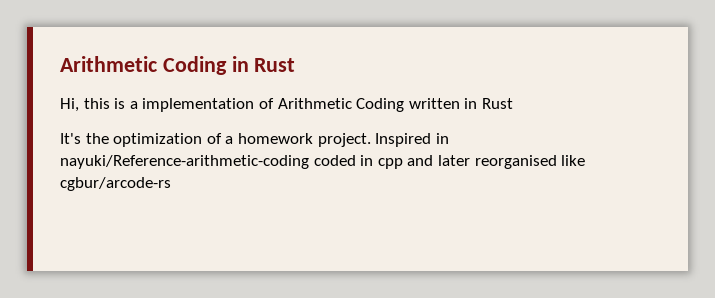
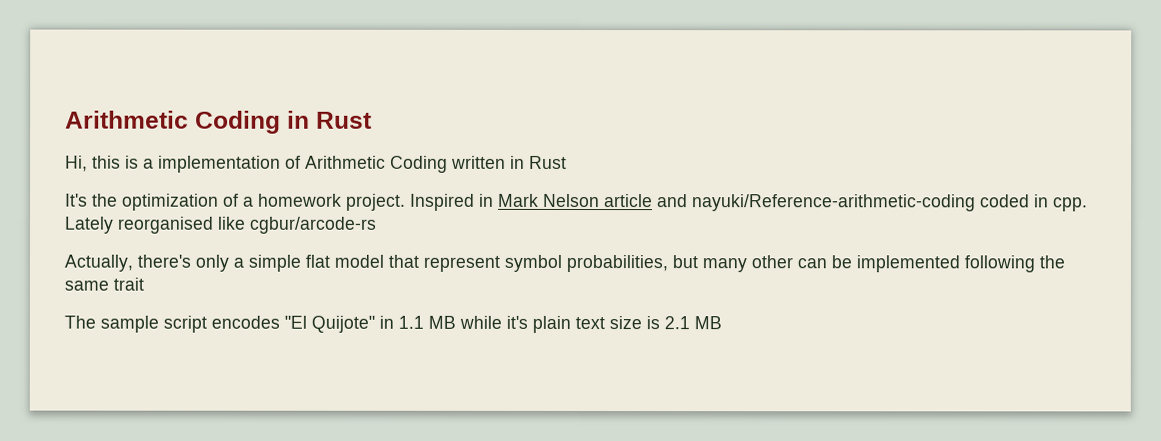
[60,155,586,169] [60,177,171,191] nayuki/Reference-arithmetic-coding coded in cpp and later reorganised like cgbur/arcode-rs -> [498,193,1088,212] [64,216,377,234] [64,254,1065,273] [64,277,144,291] [64,315,722,333] Mark Nelson article and nayuki/Reference-arithmetic-coding coded in cpp. Lately reorganised like cgbur/arcode-rs // Actually, there's only a simple flat model that represent symbol probabilities, but many other can be implemented following the same trait // The sample script encodes "El Quijote" in 1.1 MB while it's plain text size is 2.1 MB

